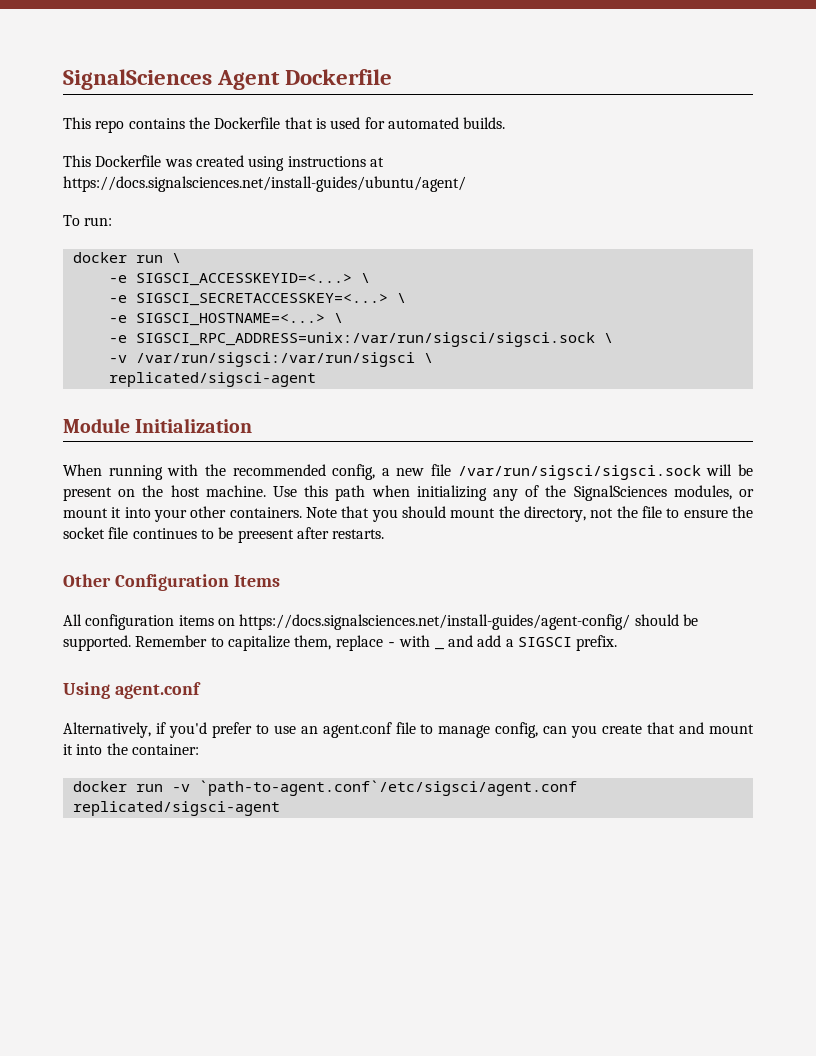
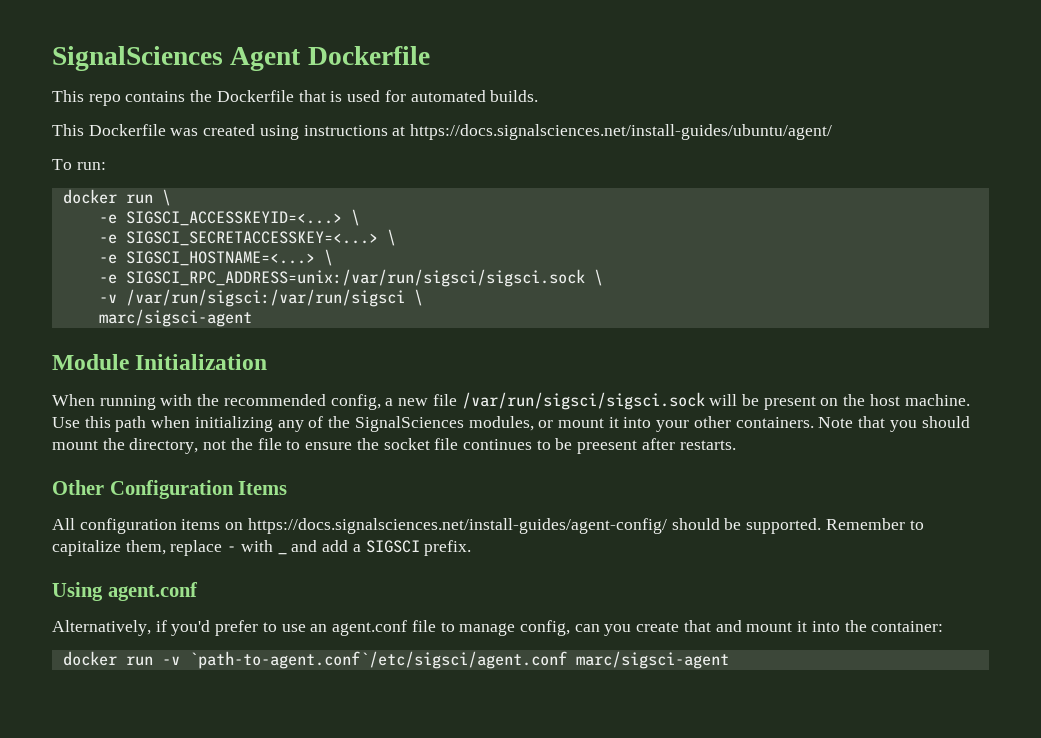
[108,372,316,387] replicated/sigsci-agent -> [98,309,252,327] marc/sigsci-agent
[72,801,280,816] replicated/sigsci-agent -> [575,651,729,669] marc/sigsci-agent

